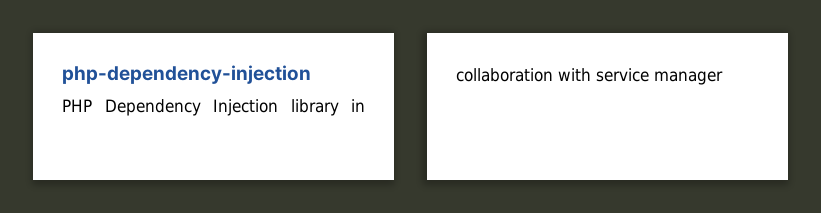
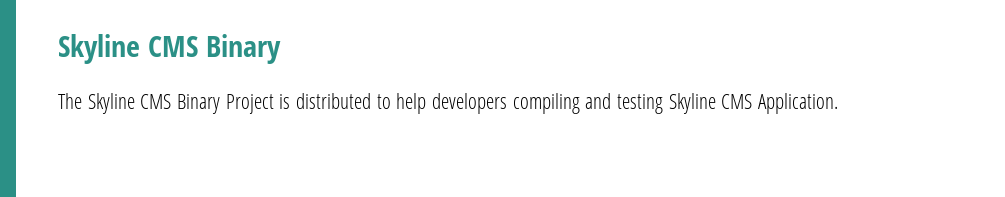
[62,65,311,84] [62,99,365,116] [456,68,723,85] php-dependency-injection // PHP Dependency Injection library in collaboration with service manager -> [58,34,281,64] [58,93,839,114] Skyline CMS Binary // The Skyline CMS Binary Project is distributed to help developers compiling and testing Skyline CMS Application.

